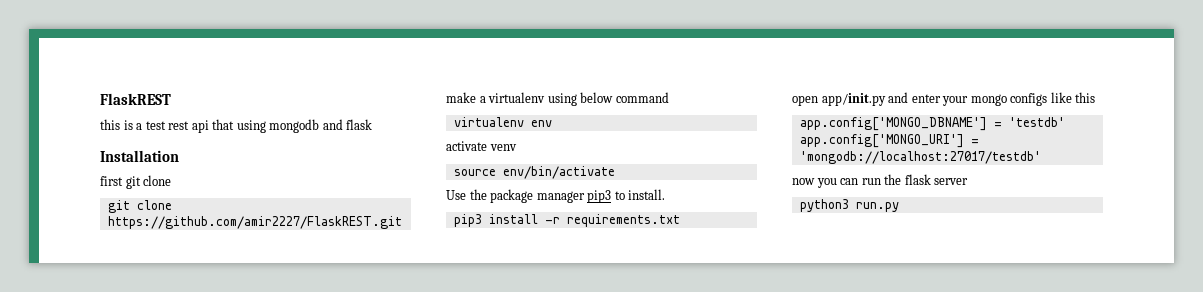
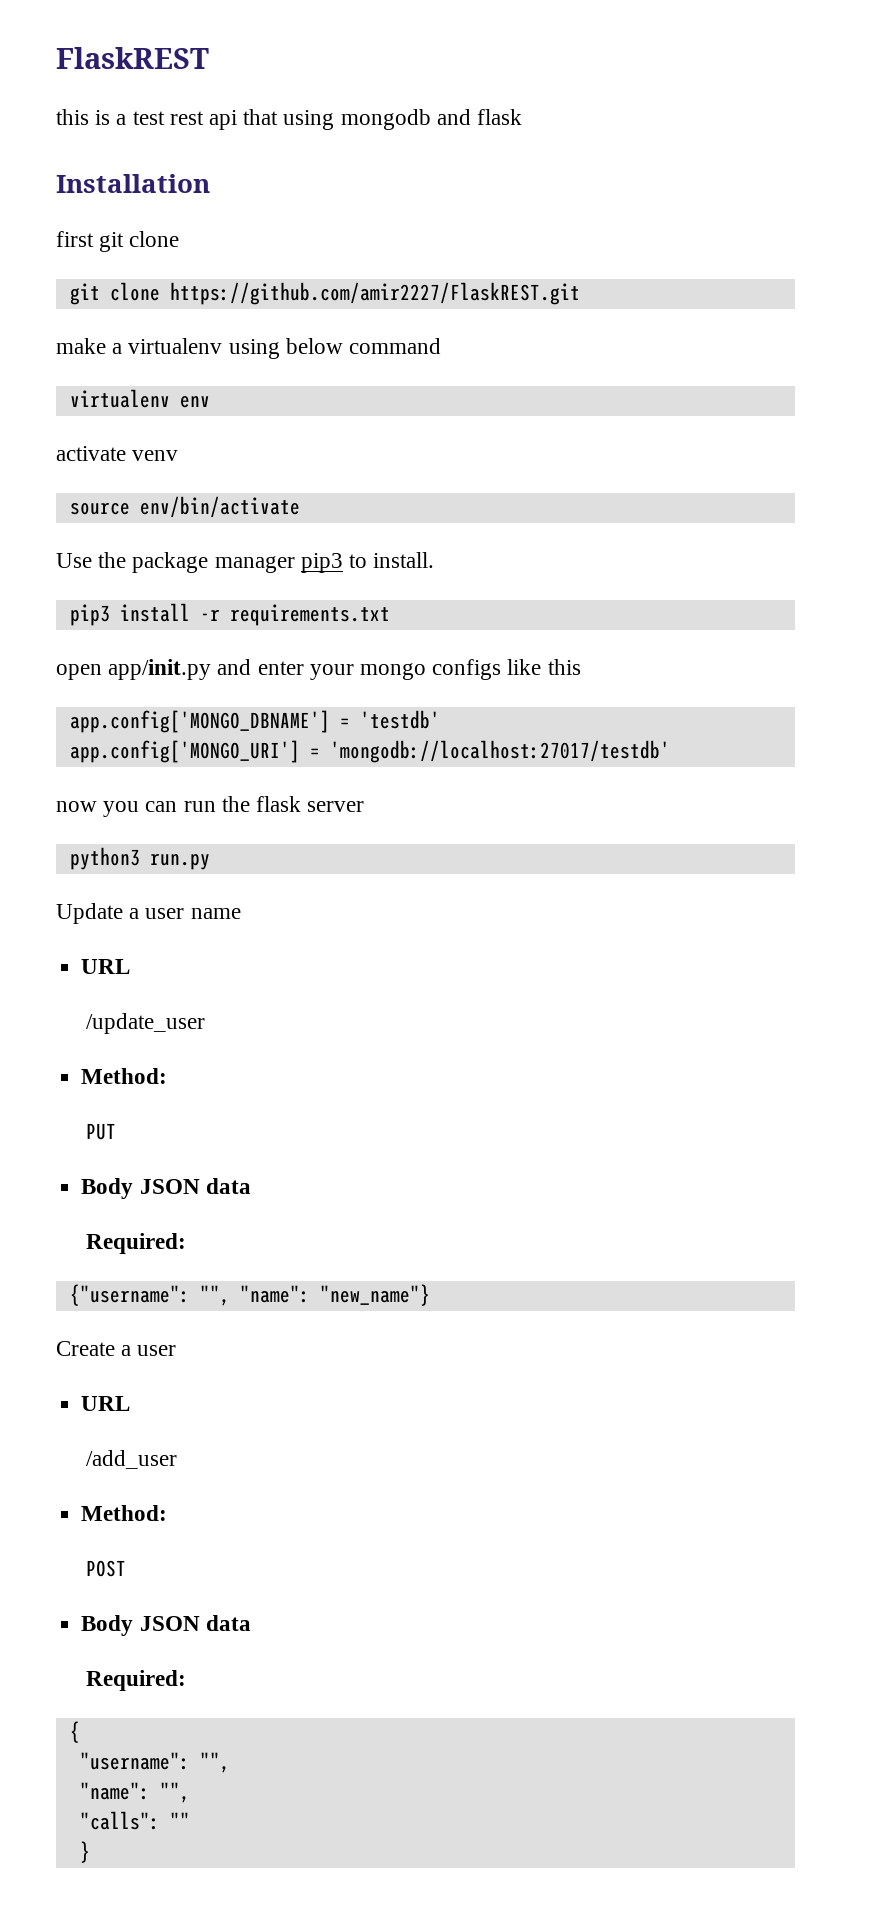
(899, 207) none -> [56,903,241,924] [81,959,131,974] [86,1013,206,1034] [81,1068,168,1084] [86,1123,117,1140] [81,1178,251,1199] [86,1233,187,1254] [69,1284,430,1306] [56,1341,177,1356] [81,1396,131,1411] [86,1450,178,1469] [81,1505,168,1521] [86,1560,127,1577] [81,1615,251,1636] [86,1670,187,1691] [69,1721,80,1743] [79,1752,230,1773] [79,1782,190,1803] [79,1811,190,1830] [79,1841,90,1863] // Update a user name // URL // /update_user // Method: // PUT // Body JSON data // Required: // {"username": "", "name": "new_name"} // Create a user // URL // /add_user // Method: // POST // Body JSON data // Required: // { // "username": "", // "name": "", // "calls": "" // }

